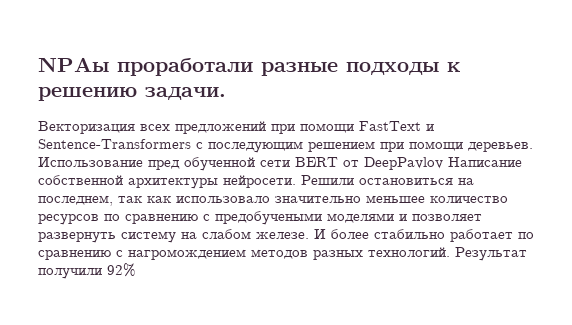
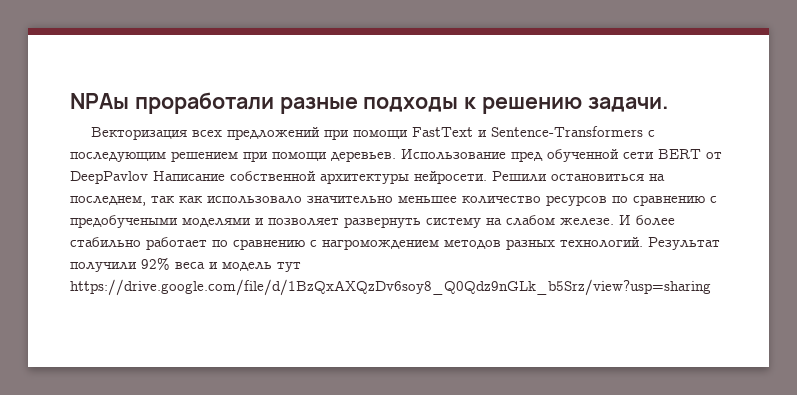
(136, 270) none -> [175,262,301,272] [70,279,711,296] веса и модель тут https://drive.google.com/file/d/1BzQxAXQzDv6soy8_Q0Qdz9nGLk_b5Srz/view?usp=sharing

